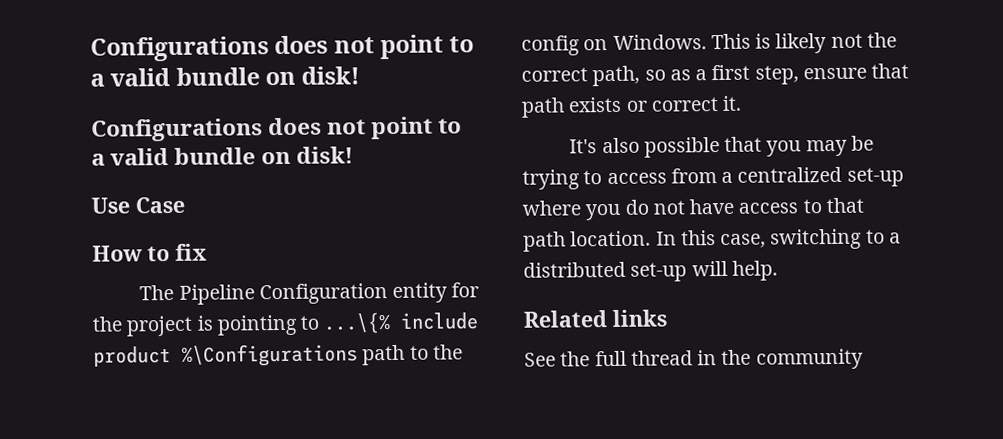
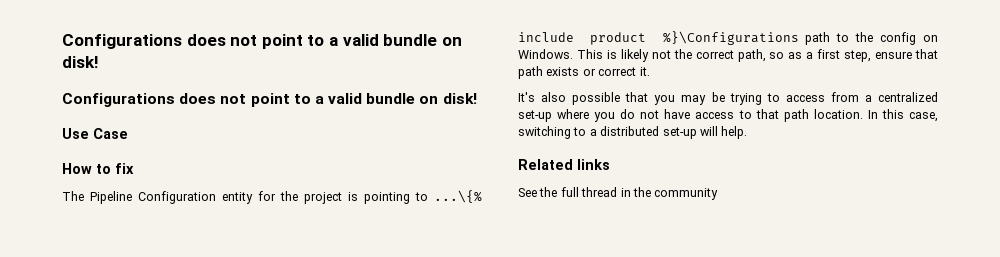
[181,343,358,367] %\Configurations -> [662,31,799,45] %}\Configurations

